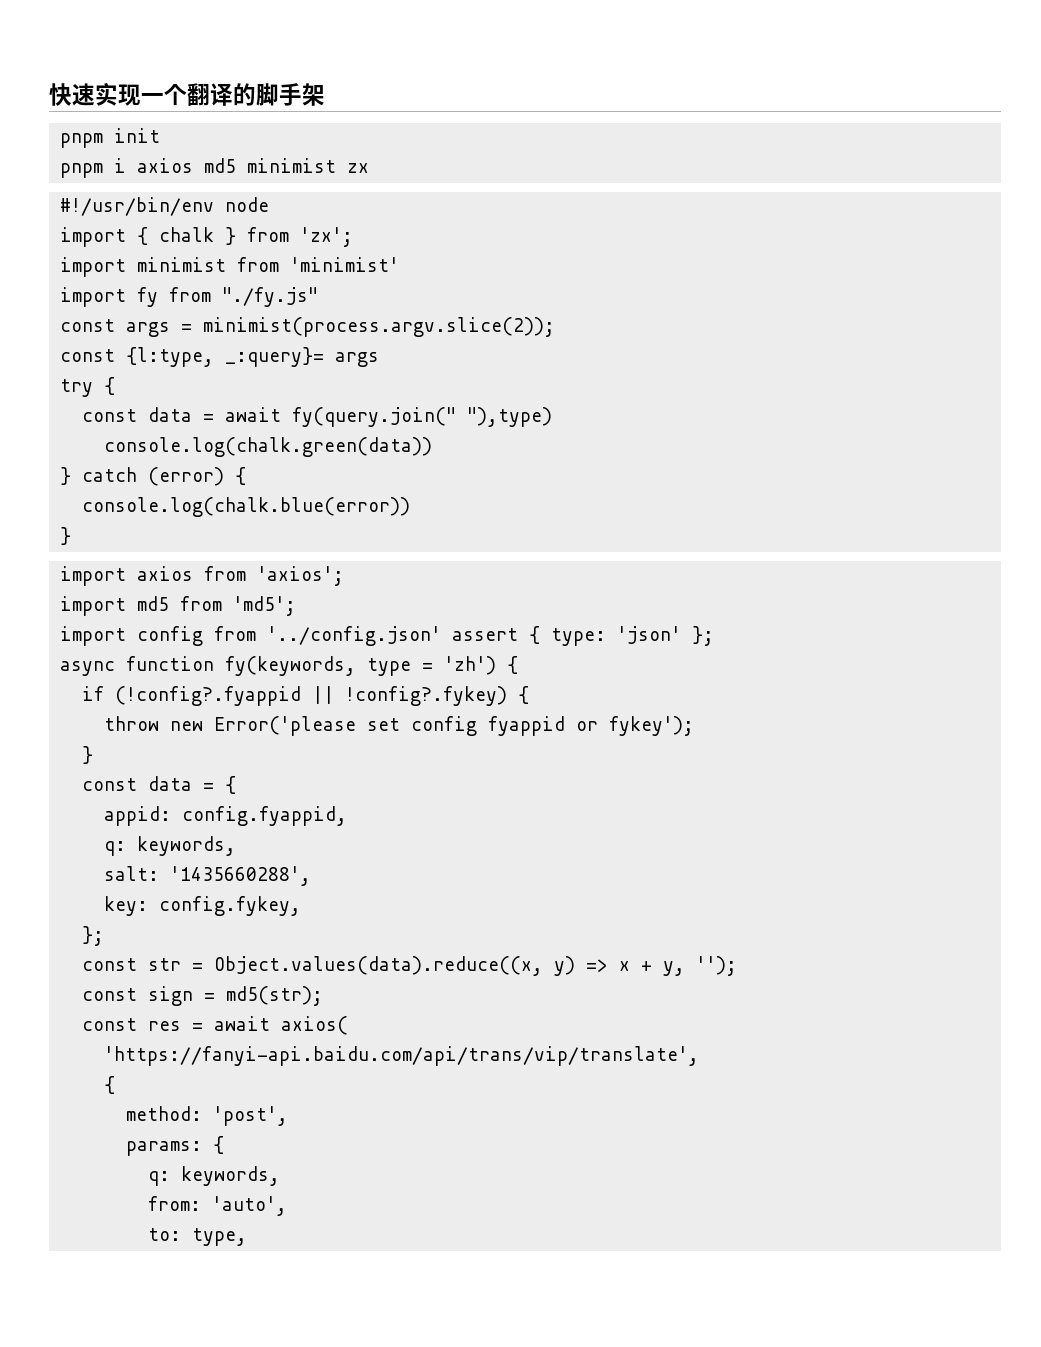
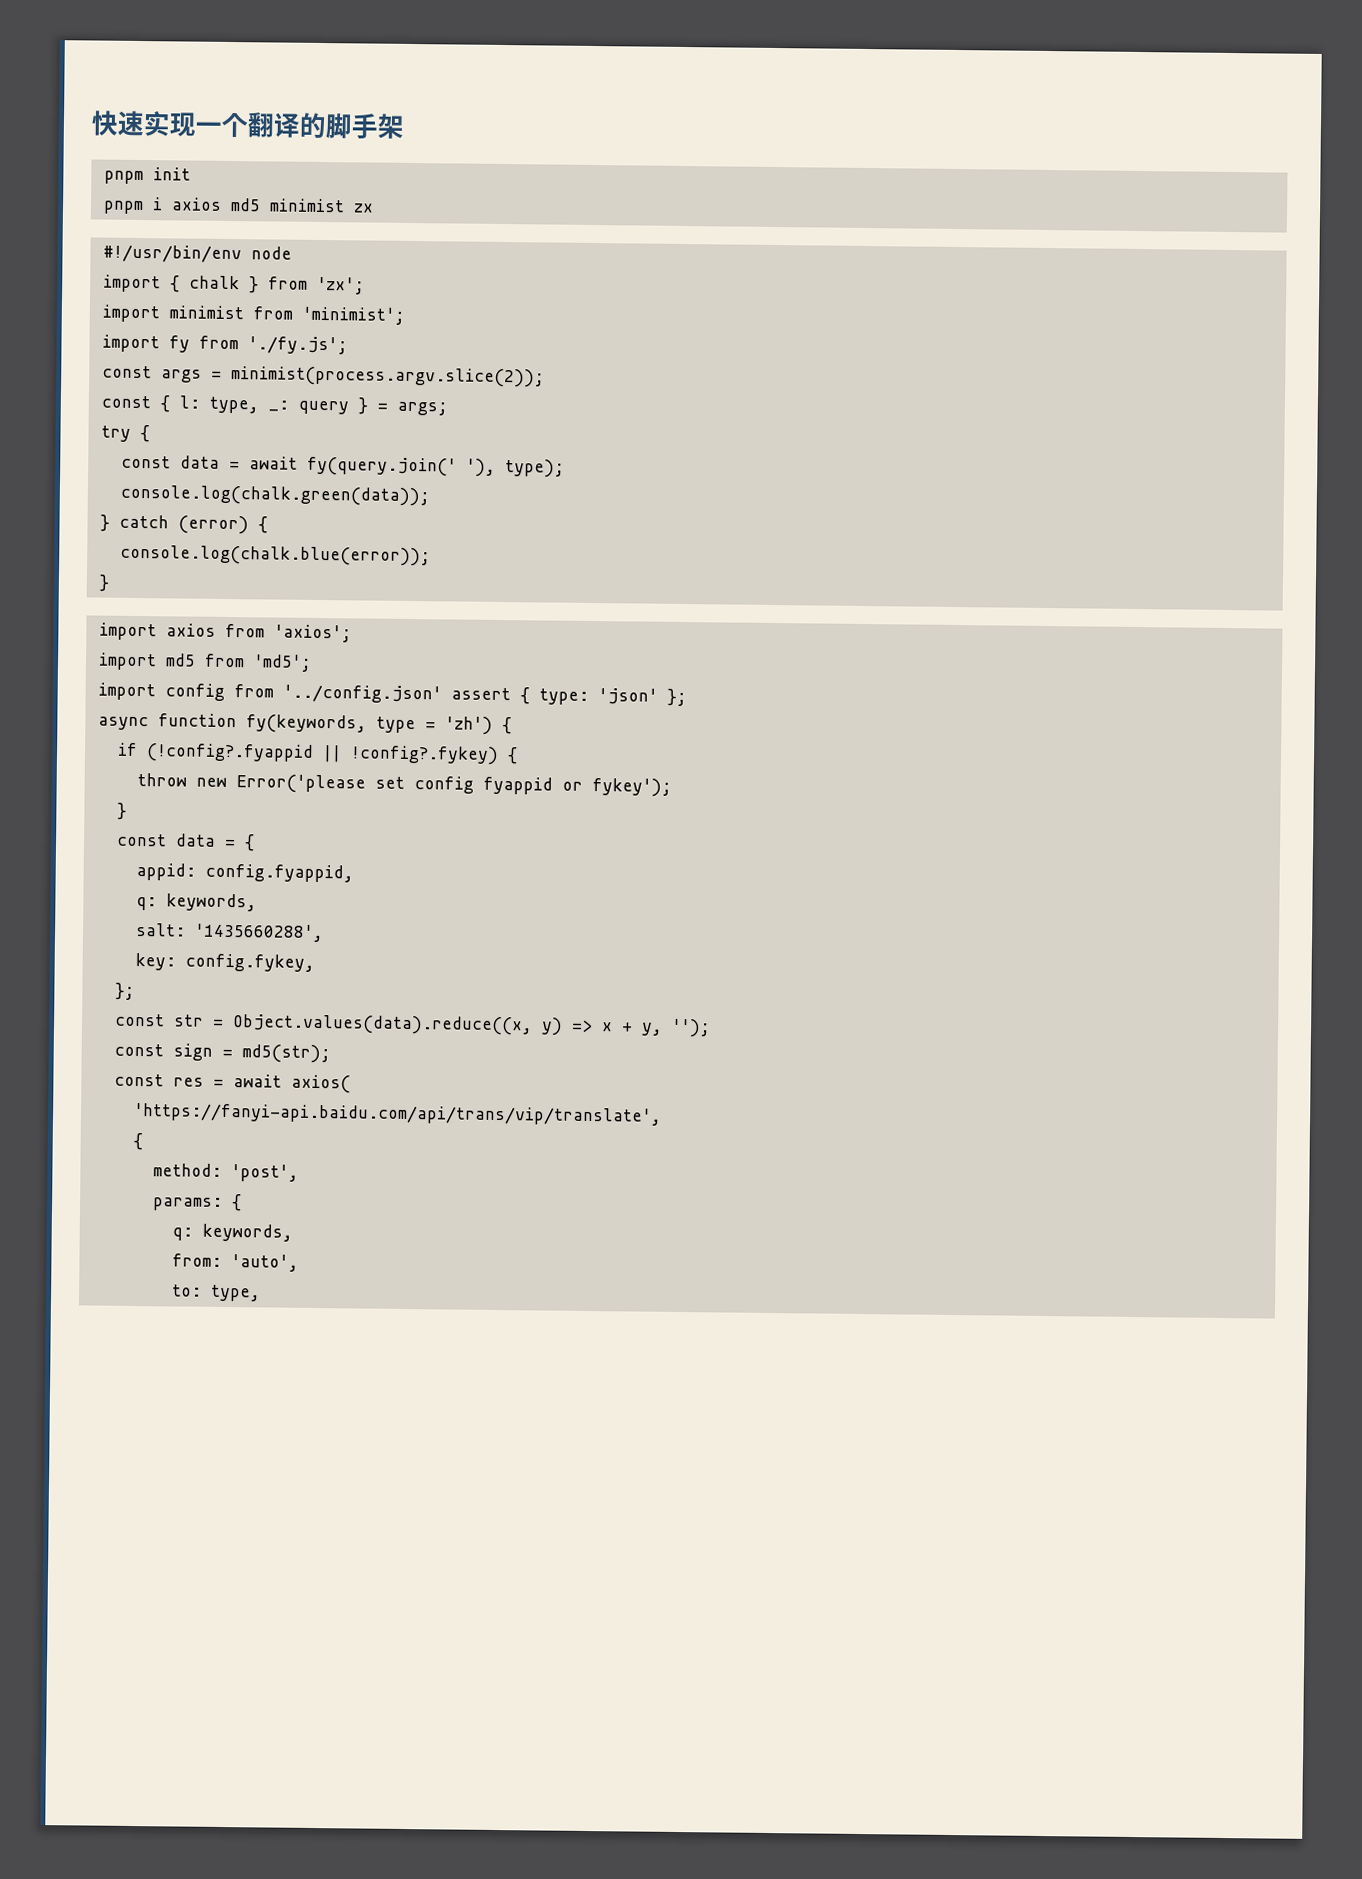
[289,257,399,272] 'minimist' -> [301,306,405,325] 'minimist';
[221,287,318,307] "./fy.js" -> [247,336,348,355] './fy.js';
[125,347,379,367] {l:type, _:query}= args -> [159,395,448,416] { l: type, _: query } = args;
[291,407,552,427] [103,437,432,457] fy(query.join(" "),type) // console.log(chalk.green(data)) -> [306,456,565,478] [119,484,430,507] fy(query.join(' '), type); // console.log(chalk.green(data));
[81,497,410,517] console.log(chalk.blue(error)) -> [119,544,431,567] console.log(chalk.blue(error));

